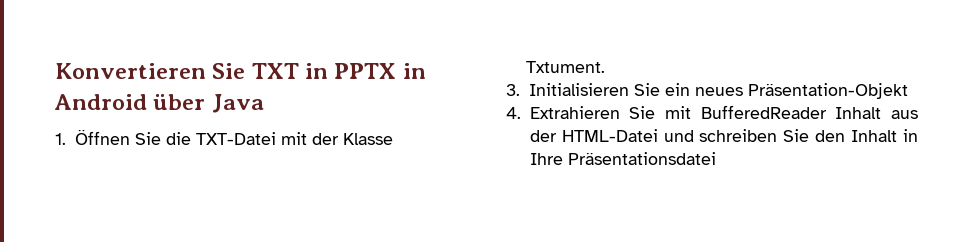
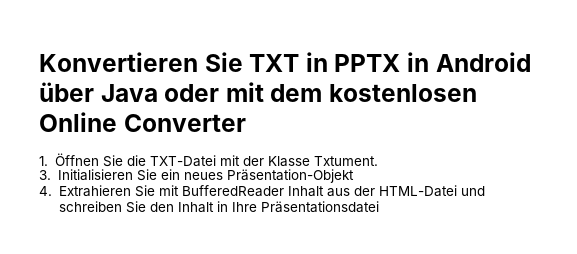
(264, 103) none -> [164,82,478,102] [39,112,246,132] oder mit dem kostenlosen Online Converter

